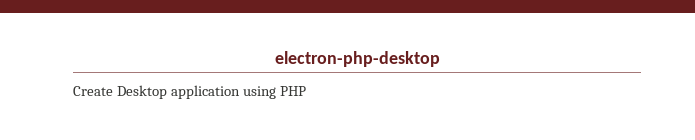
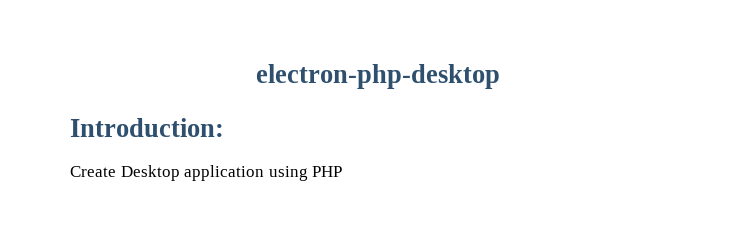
(440, 59) none -> [70,118,224,137] // Introduction:

